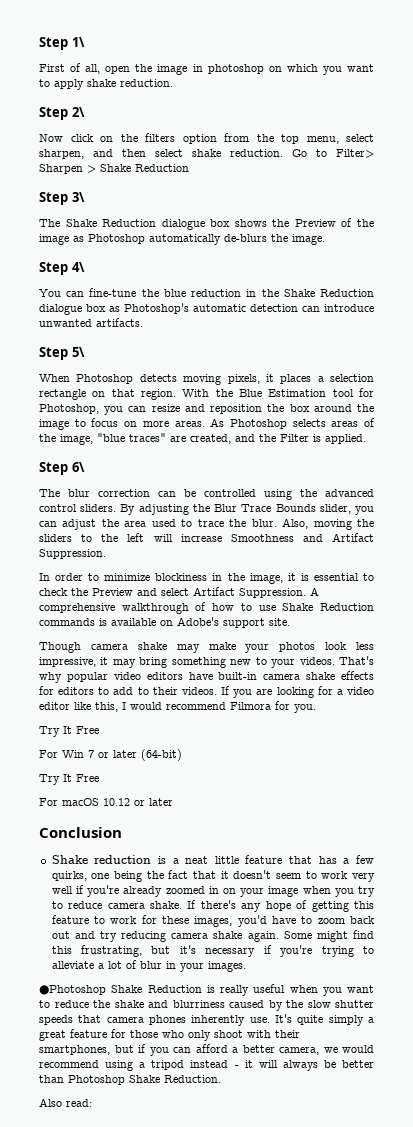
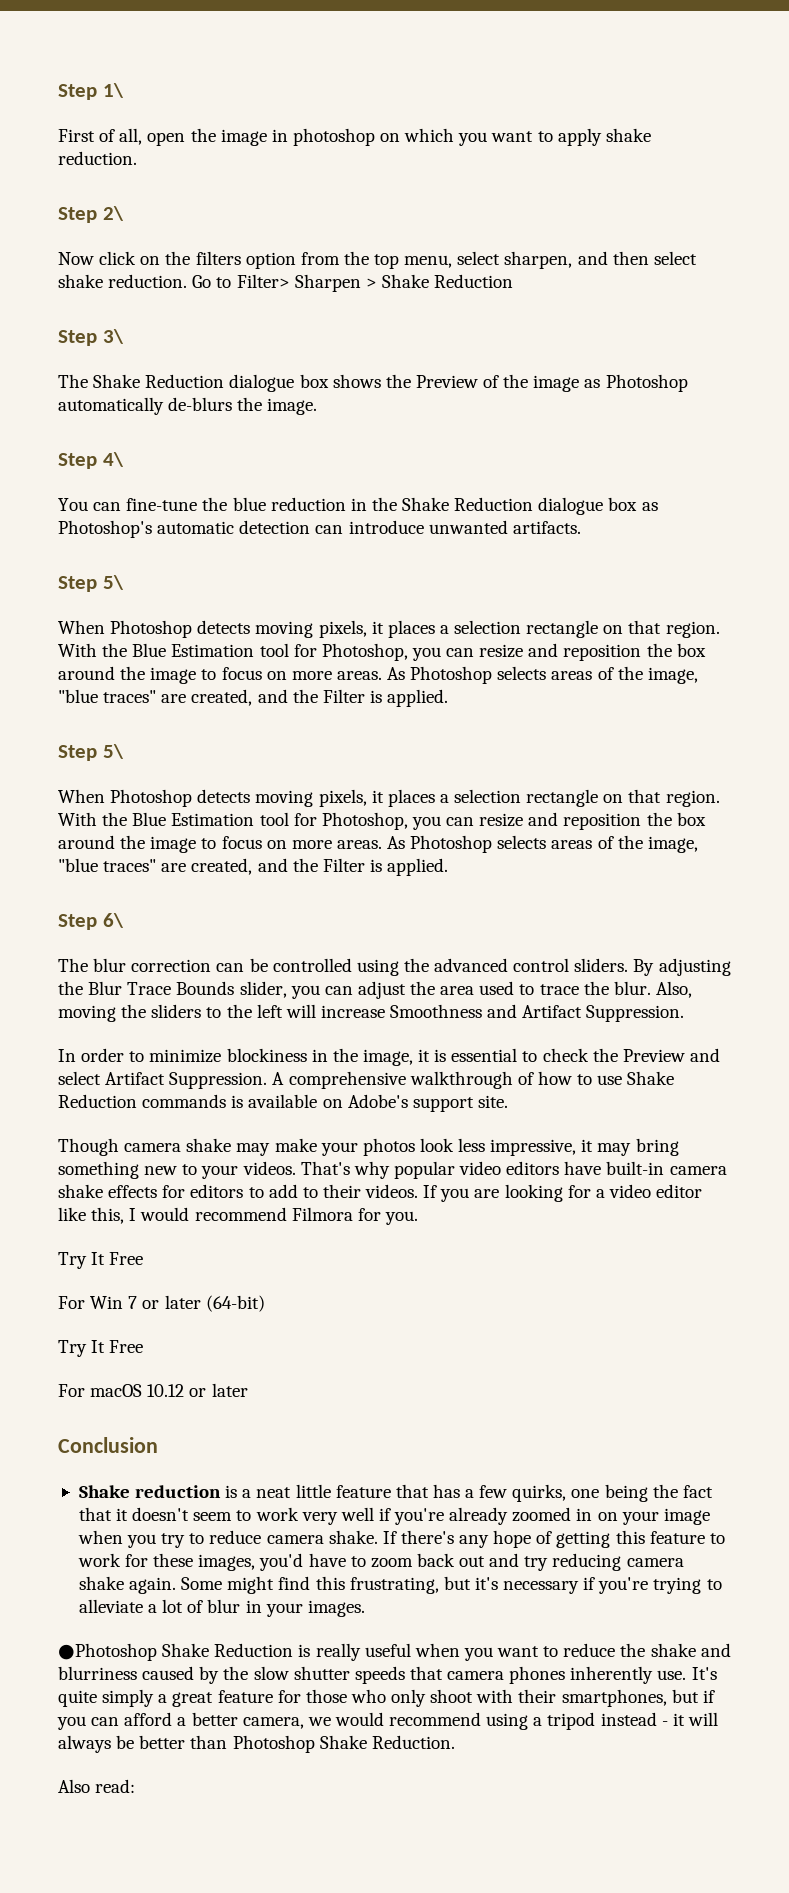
(366, 439) none -> [58,744,124,761] [58,789,720,807] [58,812,706,830] [58,835,698,853] [58,858,449,876] // Step 5\ // When Photoshop detects moving pixels, it places a selection rectangle on that region. With the Blue Estimation tool for Photoshop, you can resize and reposition the box around the image to focus on more areas. As Photoshop selects areas of the image, "blue traces" are created, and the Filter is applied.

